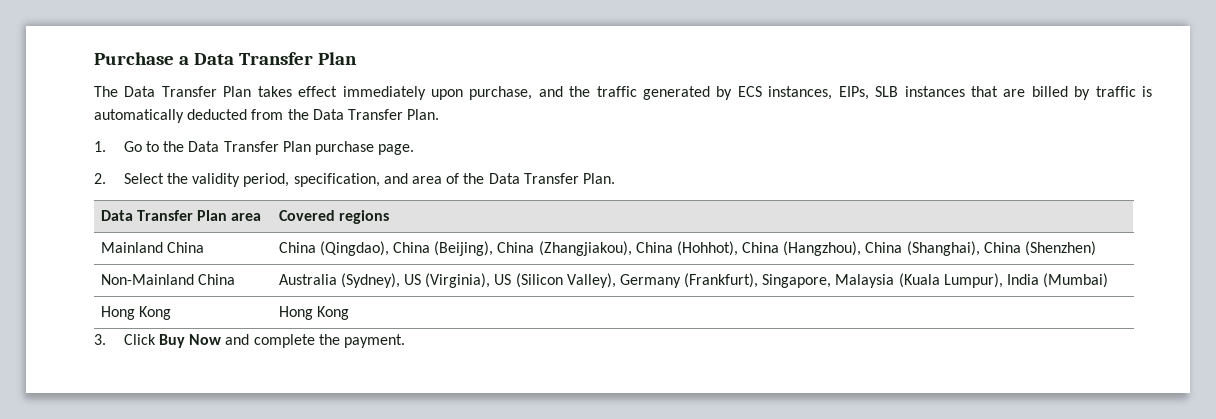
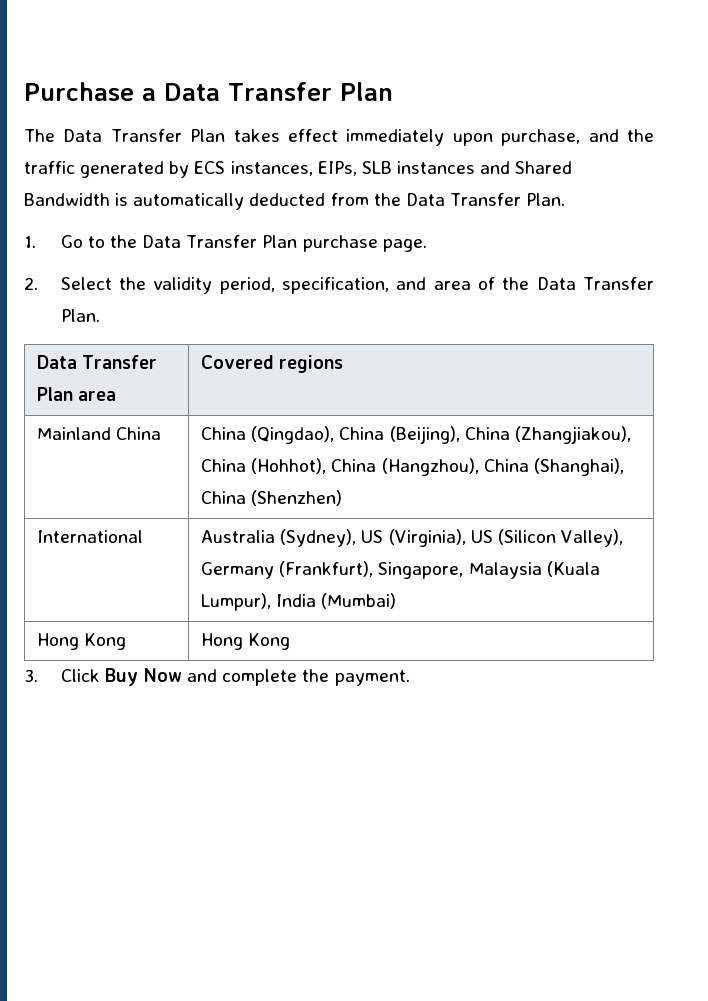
[970,86,1136,100] that are billed by traffic -> [480,161,573,174] [24,193,110,206] and Shared Bandwidth
[100,274,235,285] Non-Mainland China -> [37,530,144,543] International

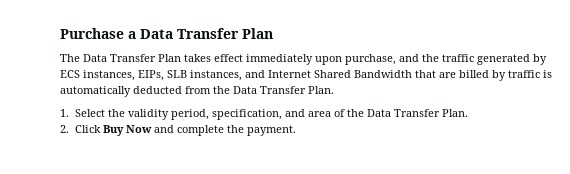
[396,161,573,174] [24,193,110,206] instances and Shared Bandwidth -> [190,70,540,81] instances, and Internet Shared Bandwidth that are billed by traffic
[60,235,427,252] [24,277,38,290] Go to the Data Transfer Plan purchase page. // 2. -> (69, 113) none
[37,355,158,369] [37,387,117,401] [201,355,344,373] [37,427,162,440] [201,426,631,444] [201,458,624,476] [201,490,343,506] [37,530,144,543] [201,529,623,547] [201,561,600,579] [201,593,397,611] [37,633,127,650] [201,633,291,650] [24,669,38,682] // Data Transfer Plan area | Covered regions // Mainland China | China (Qingdao), China (Beijing), China (Zhangjiakou), China (Hohhot), China (Hangzhou), China (Shanghai), China (Shenzhen) // International | Australia (Sydney), US (Virginia), US (Silicon Valley), Germany (Frankfurt), Singapore, Malaysia (Kuala Lumpur), India (Mumbai) // Hong Kong | Hong Kong // 3. -> [60,125,69,133] // 2.

